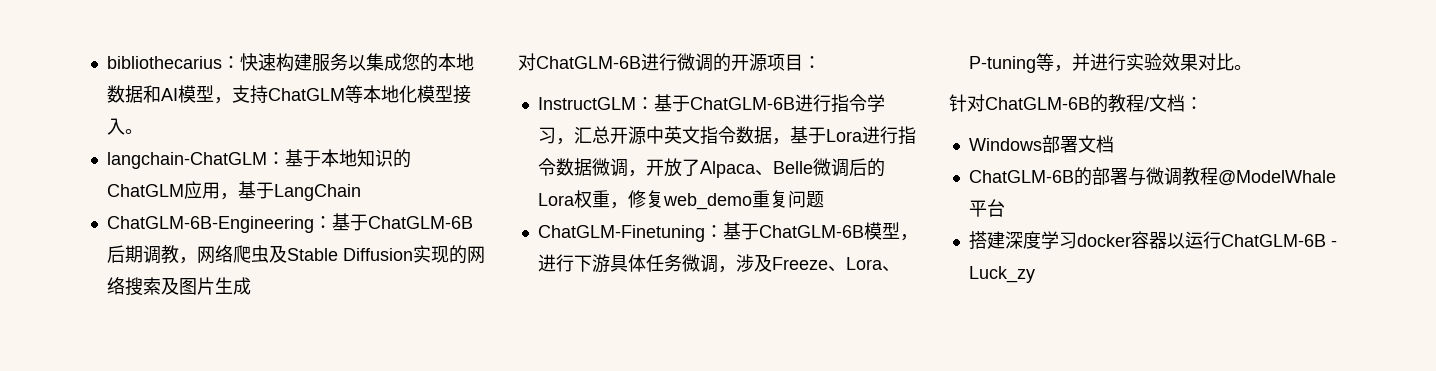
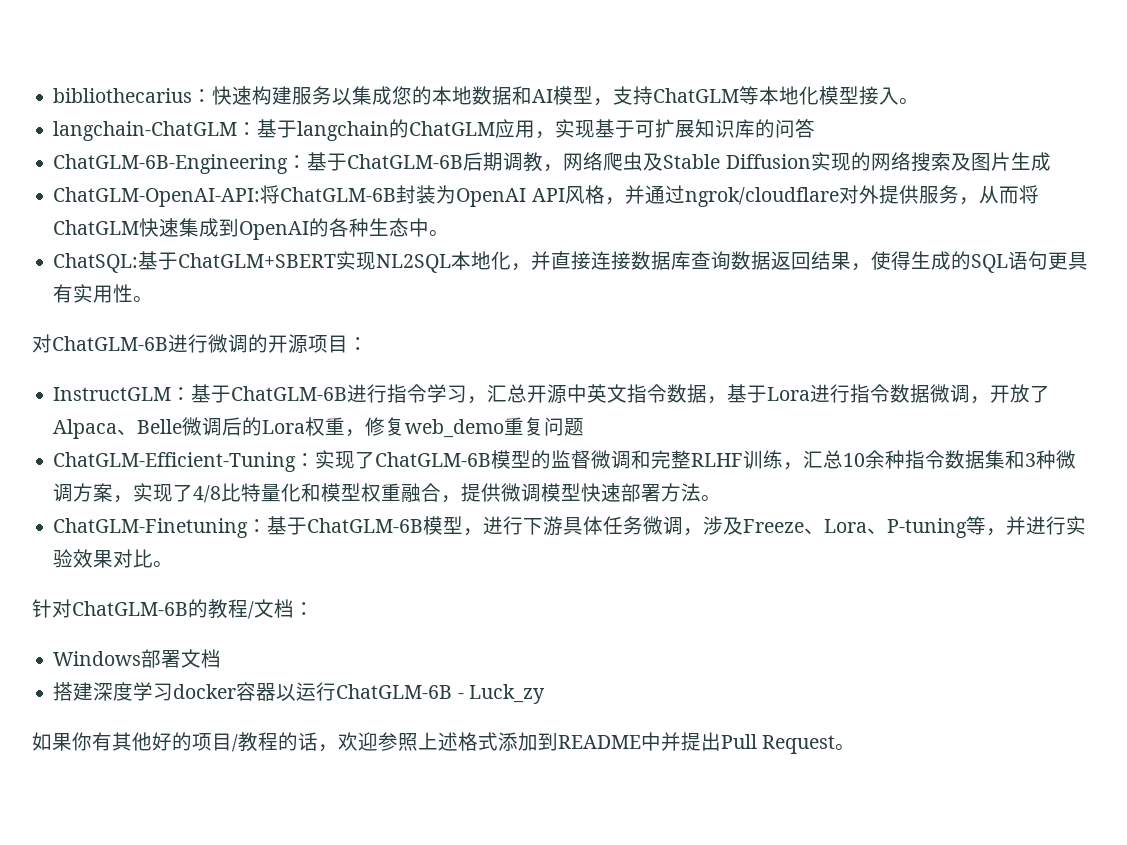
[320,149,393,167] 本地知识 -> [297,121,390,141] langchain
[237,181,361,201] 基于LangChain -> [555,119,816,138] 实现基于可扩展知识库的问答
(251, 286) none -> [53,185,1039,207] [53,218,450,240] [53,251,1089,273] [53,284,154,303] // ChatGLM-OpenAI-API:将ChatGLM-6B封装为OpenAI API风格，并通过ngrok/cloudflare对外提供服务，从而将ChatGLM快速集成到OpenAI的各种生态中。 // ChatSQL:基于ChatGLM+SBERT实现NL2SQL本地化，并直接连接数据库查询数据返回结果，使得生成的SQL语句更具有实用性。
(824, 199) none -> [53,450,1077,472] [53,483,722,503] // ChatGLM-Efficient-Tuning：实现了ChatGLM-6B模型的监督微调和完整RLHF训练，汇总10余种指令数据集和3种微调方案，实现了4/8比特量化和模型权重融合，提供微调模型快速部署方法。
[968,167,1336,186] [968,199,1005,217] // ChatGLM-6B的部署与微调教程@ModelWhale平台 -> (222, 658) none
(1035, 274) none -> [32,732,856,754] // 如果你有其他好的项目/教程的话，欢迎参照上述格式添加到README中并提出Pull Request。

